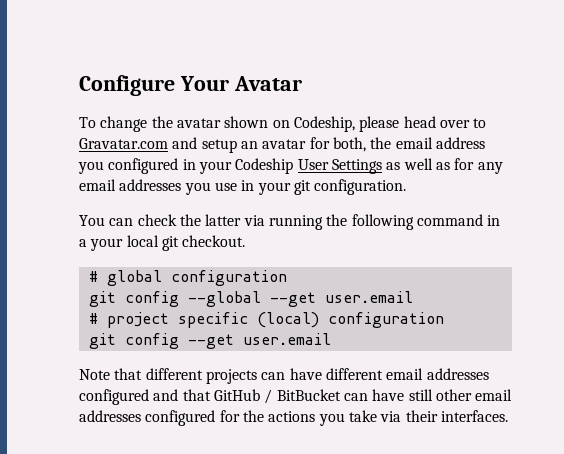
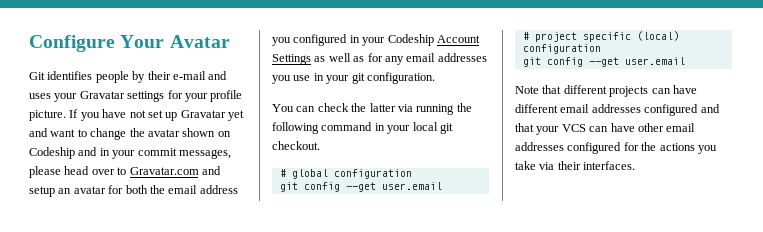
[79,117,96,128] To -> [29,71,228,83] [29,90,243,102] [29,109,244,121] [29,128,87,137] Git identifies people by their e-mail and uses your Gravatar settings for your profile picture. If you have not set up Gravatar yet and want to
[293,116,355,132] Codeship, -> [29,147,231,159] Codeship and in your commit messages,
[332,137,366,152] both, -> [125,185,148,194] both
[297,159,329,170] User -> [436,35,480,43] Account
[79,239,87,247] a -> (385, 127) none
[187,291,261,307] --global -> (340, 187) none
[213,389,433,404] GitHub / BitBucket can have still -> [536,123,635,135] your VCS can have

